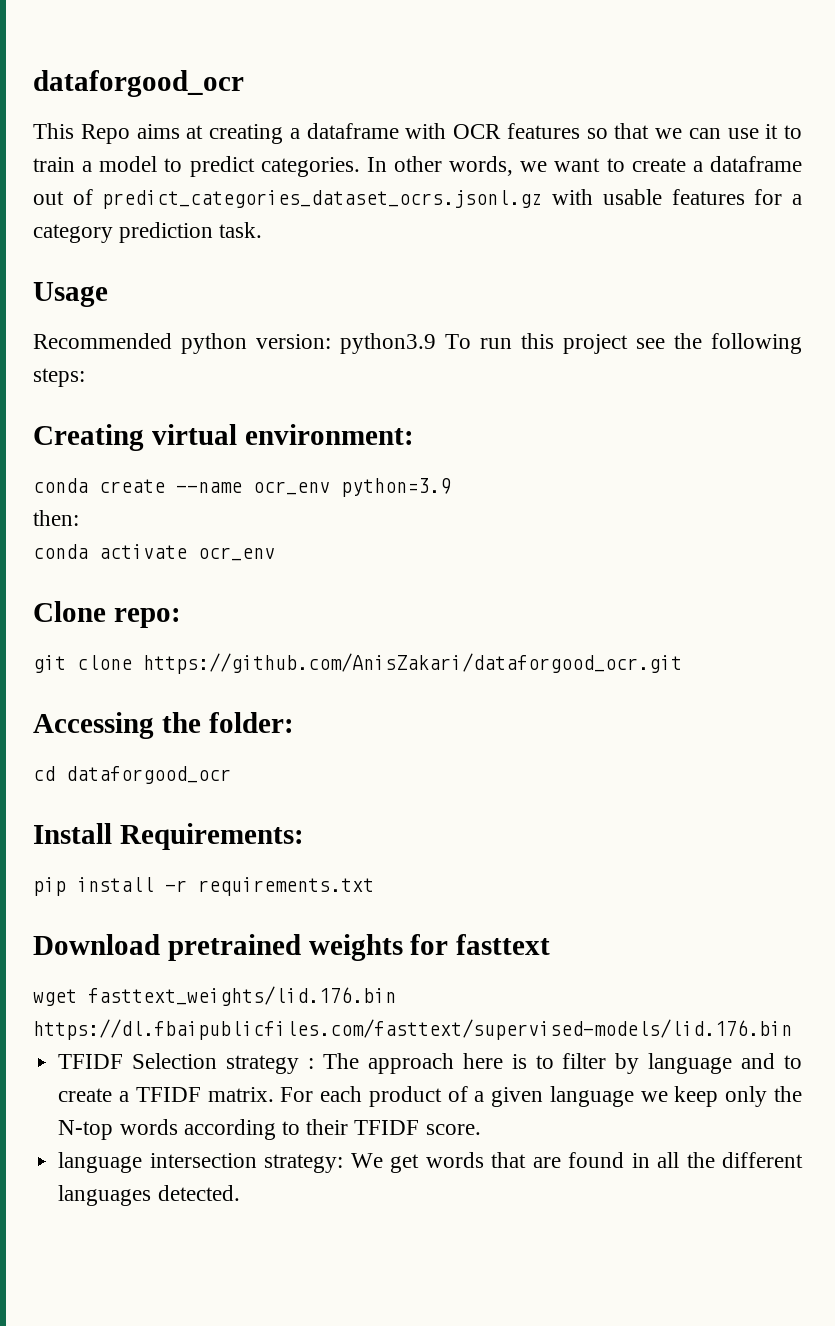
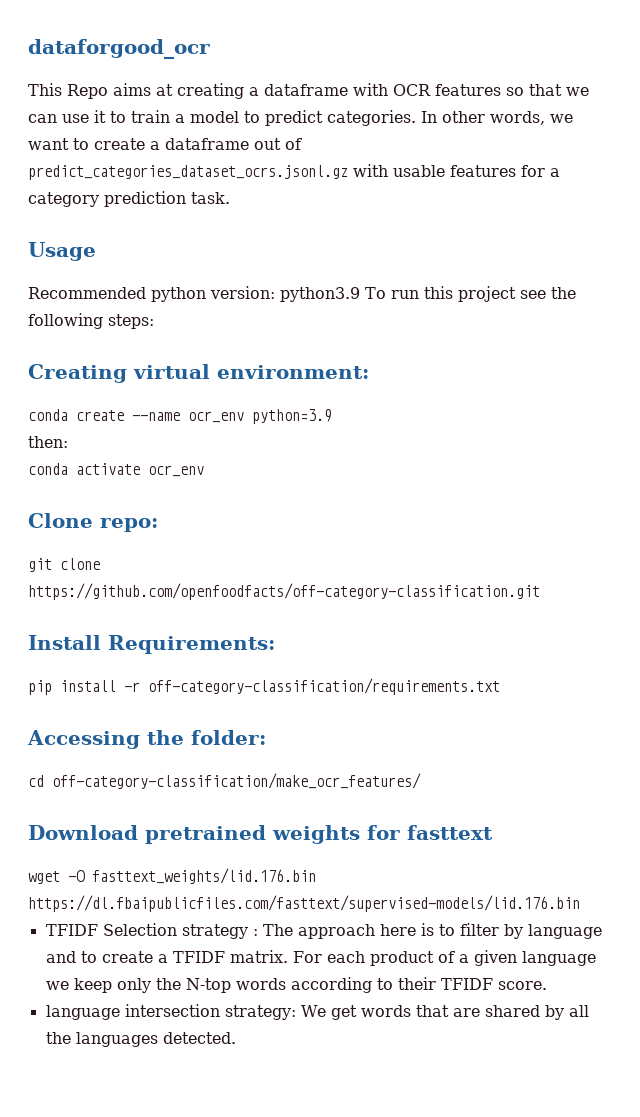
[143,653,682,674] [33,712,294,739] [33,766,231,784] https://github.com/AnisZakari/dataforgood_ocr.git // Accessing the folder: // cd dataforgood_ocr -> [28,583,540,600] https://github.com/openfoodfacts/off-category-classification.git
[198,877,374,896] requirements.txt -> [148,678,500,695] [27,730,266,749] [28,773,421,789] off-category-classification/requirements.txt // Accessing the folder: // cd off-category-classification/make_ocr_features/
(77, 997) none -> [68,870,85,882] -O
[568,1152,650,1168] found in -> [484,1005,564,1020] shared by
[722,1152,804,1168] different -> (71, 1038) none

